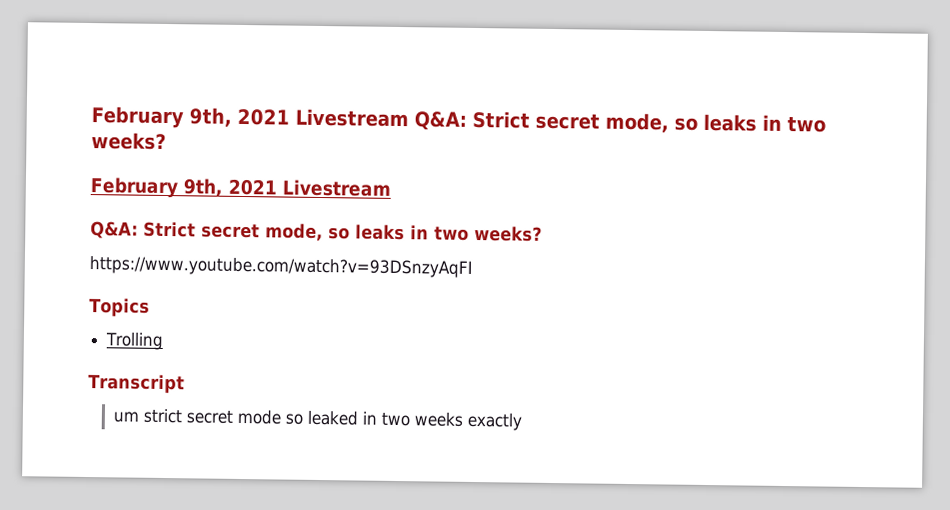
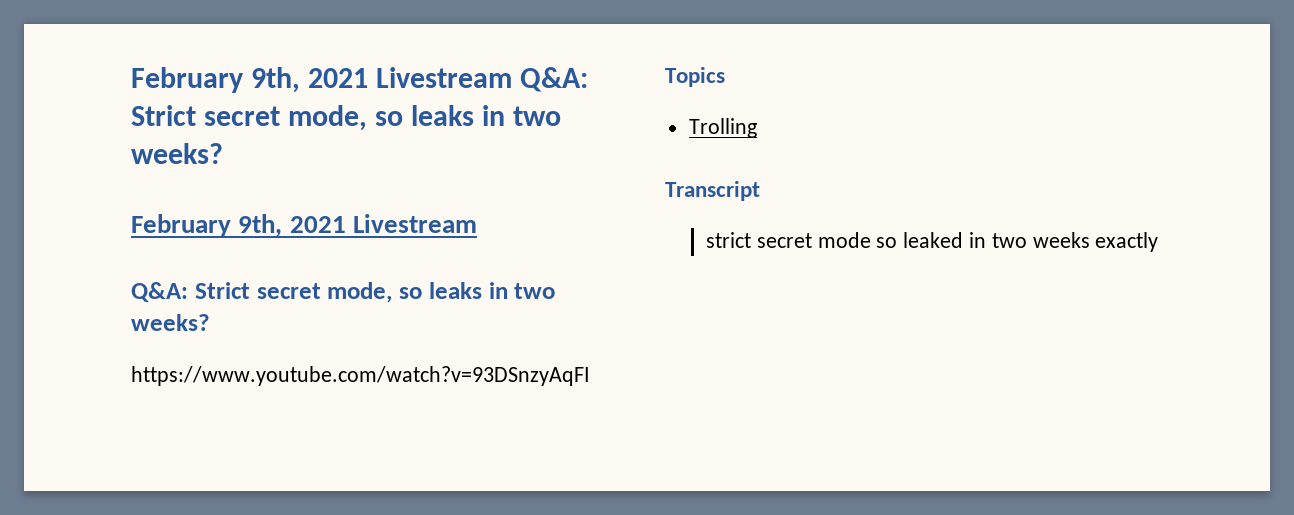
[112,411,139,423] um -> (760, 191) none

